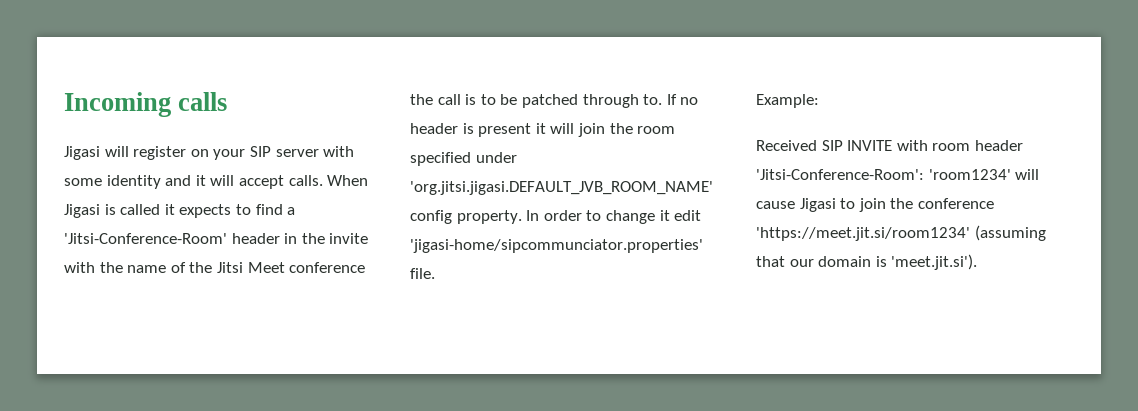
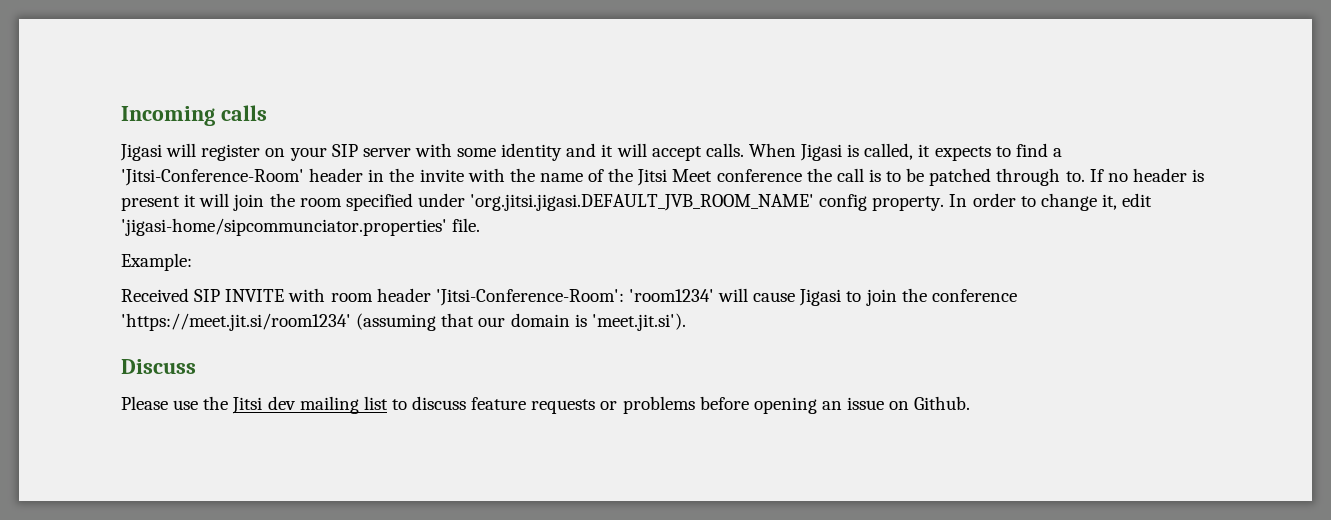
[120,204,161,215] called -> [864,143,914,160] called,
[659,210,670,221] it -> [1101,194,1117,210] it,
(978, 262) none -> [121,359,196,374] [121,396,971,414] // Discuss // Please use the Jitsi dev mailing list to discuss feature requests or problems before opening an issue on Github.

